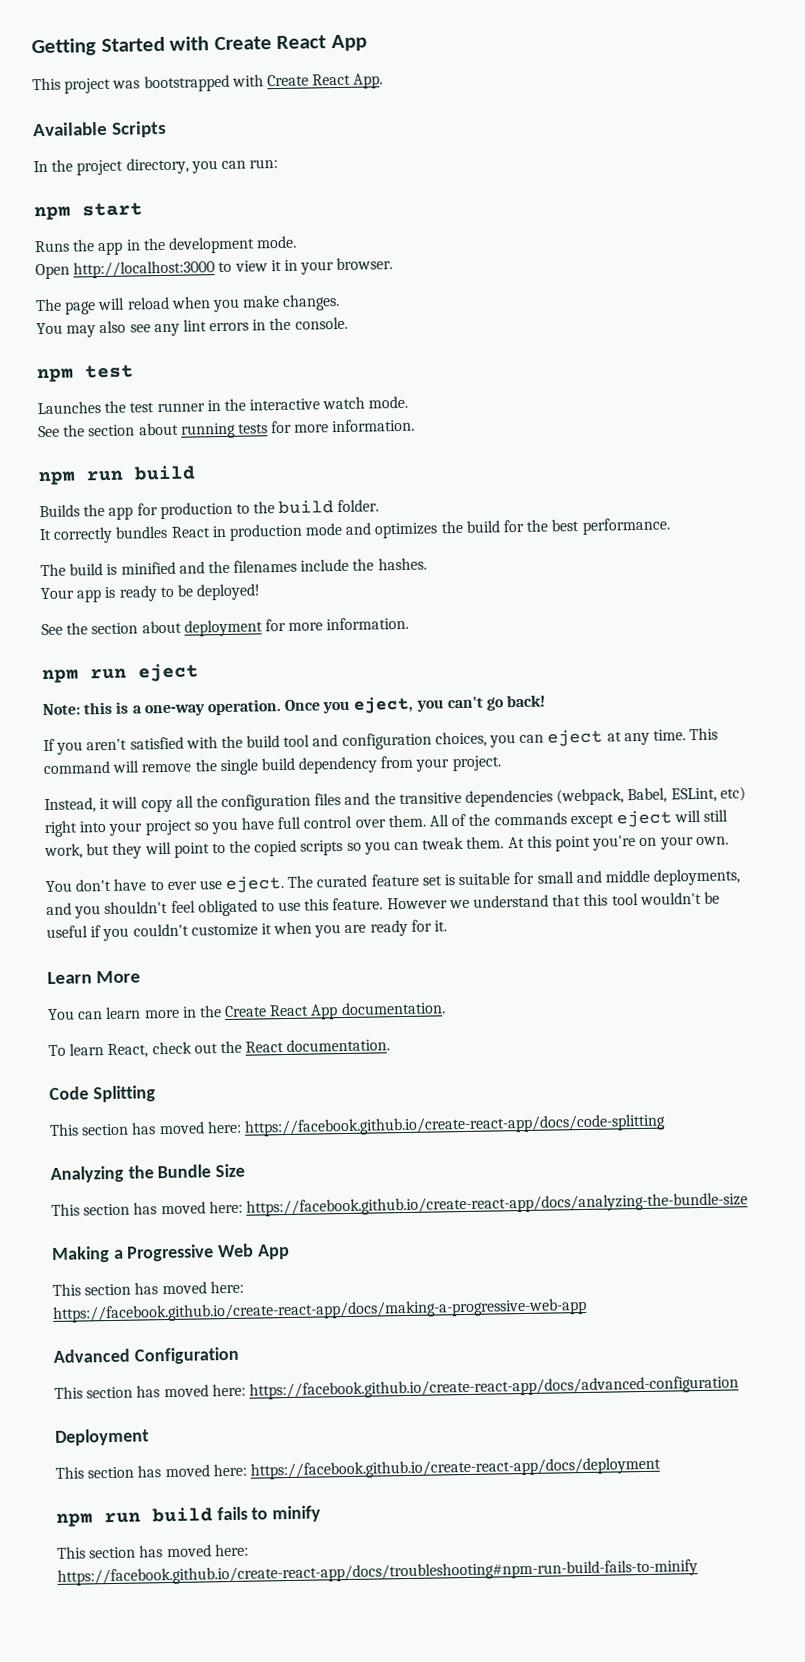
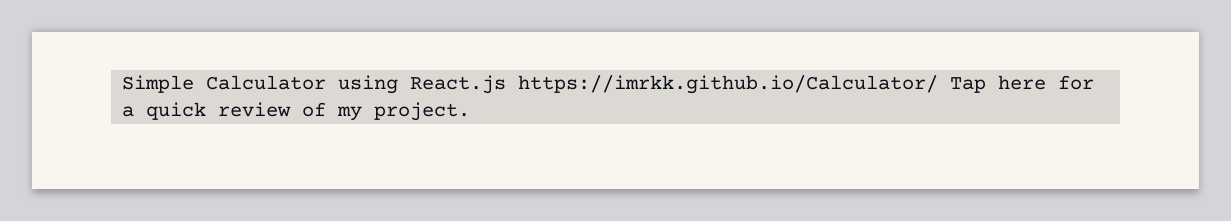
[31,34,367,57] [32,73,384,94] [32,120,168,138] [33,157,279,176] [34,202,143,221] [34,235,298,256] [35,257,394,280] [35,293,341,315] [36,316,348,338] [37,364,134,383] [37,395,409,415] [38,418,416,439] [38,465,196,486] [39,499,380,520] [39,517,671,544] [40,557,427,577] [40,583,262,603] [41,616,410,637] [42,663,199,684] [42,694,546,717] [43,727,719,755] [43,755,501,776] [44,786,746,814] [44,809,729,838] [44,835,729,860] [45,868,741,893] [46,891,720,919] [46,919,448,942] [47,970,142,985] [47,1001,446,1021] [48,1038,391,1059] [49,1085,156,1103] [49,1113,666,1137] [50,1163,246,1184] [51,1192,748,1217] [51,1243,290,1263] [52,1280,244,1296] [53,1297,587,1323] [53,1346,239,1365] [54,1375,739,1400] [55,1428,149,1446] [55,1456,661,1480] [56,1505,322,1527] [57,1543,249,1559] [57,1559,698,1586] Getting Started with Create React App // This project was bootstrapped with Create React App. // Available Scripts // In the project directory, you can run: // npm start // Runs the app in the development mode. // Open http://localhost:3000 to view it in your browser. // The page will reload when you make changes. // You may also see any lint errors in the console. // npm test // Launches the test runner in the interactive watch mode. // See the section about running tests for more information. // npm run build // Builds the app for production to the build folder. // It correctly bundles React in production mode and optimizes the build for the best performance. // The build is minified and the filenames include the hashes. // Your app is ready to be deployed! // See the section about deployment for more information. // npm run eject // Note: this is a one-way operation. Once you eject, you can't go back! // If you aren't satisfied with the build tool and configuration choices, you can eject at any time. This command will remove the single build dependency from your project. // Instead, it will copy all the configuration files and the transitive dependencies (webpack, Babel, ESLint, etc) right into your project so you have full control over them. All of the commands except eject will still work, but they will point to the copied scripts so you can tweak them. At this point you're on your own. // You don't have to ever use eject. The curated feature set is suitable for small and middle deployments, and you shouldn't feel obligated to use this feature. However we understand that this tool wouldn't be useful if you couldn't customize it when you are ready for it. // Learn More // You can learn more in the Create React App documentation. // To learn React, check out the React documentation. // Code Splitting // This section has moved here: https://facebook.github.io/create-react-app/docs/code-splitting // Analyzing the Bundle Size // This section has moved here: https://facebook.github.io/create-react-app/docs/analyzing-the-bundle-size // Making a Progressive Web App // This section has moved here: https://facebook.github.io/create-react-app/docs/making-a-progressive-web-app // Advanced Configuration // This section has moved here: https://facebook.github.io/create-react-app/docs/advanced-configuration // Deployment // This section has moved here: https://facebook.github.io/create-react-app/docs/deployment // npm run build fails to minify // This section has moved here: https://facebook.github.io/create-react-app/docs/troubleshooting#npm-run-build-fails-to-minify -> [121,75,1094,94] [121,102,470,121] Simple Calculator using React.js https://imrkk.github.io/Calculator/ Tap here for a quick review of my project.

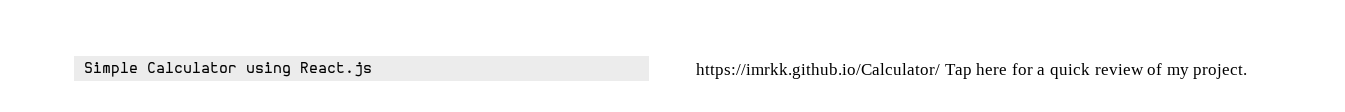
(506, 84) none -> (373, 69) //

